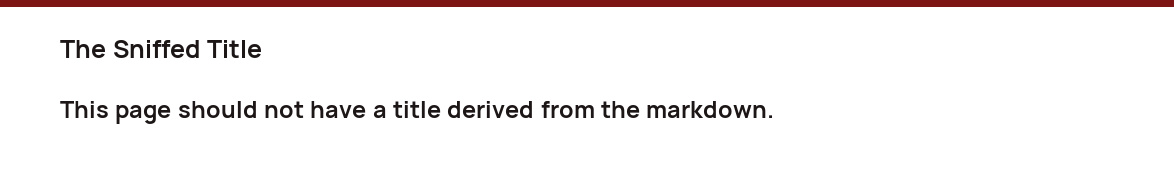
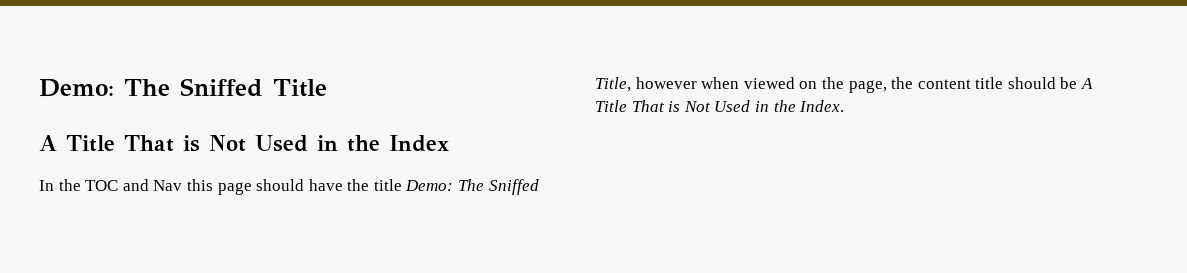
(60, 49) none -> [39,79,114,97] Demo:
[60,101,775,124] This page should not have a title derived from the markdown. -> [39,135,449,152] [39,179,539,195] [595,77,1094,93] [595,100,845,112] A Title That is Not Used in the Index // In the TOC and Nav this page should have the title Demo: The Sniffed Title, however when viewed on the page, the content title should be A Title That is Not Used in the Index.

